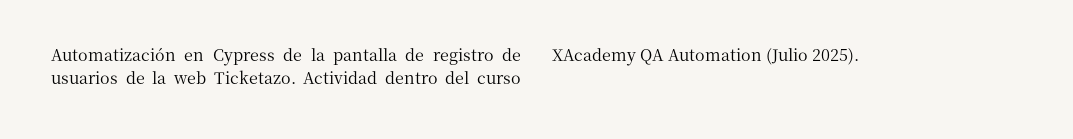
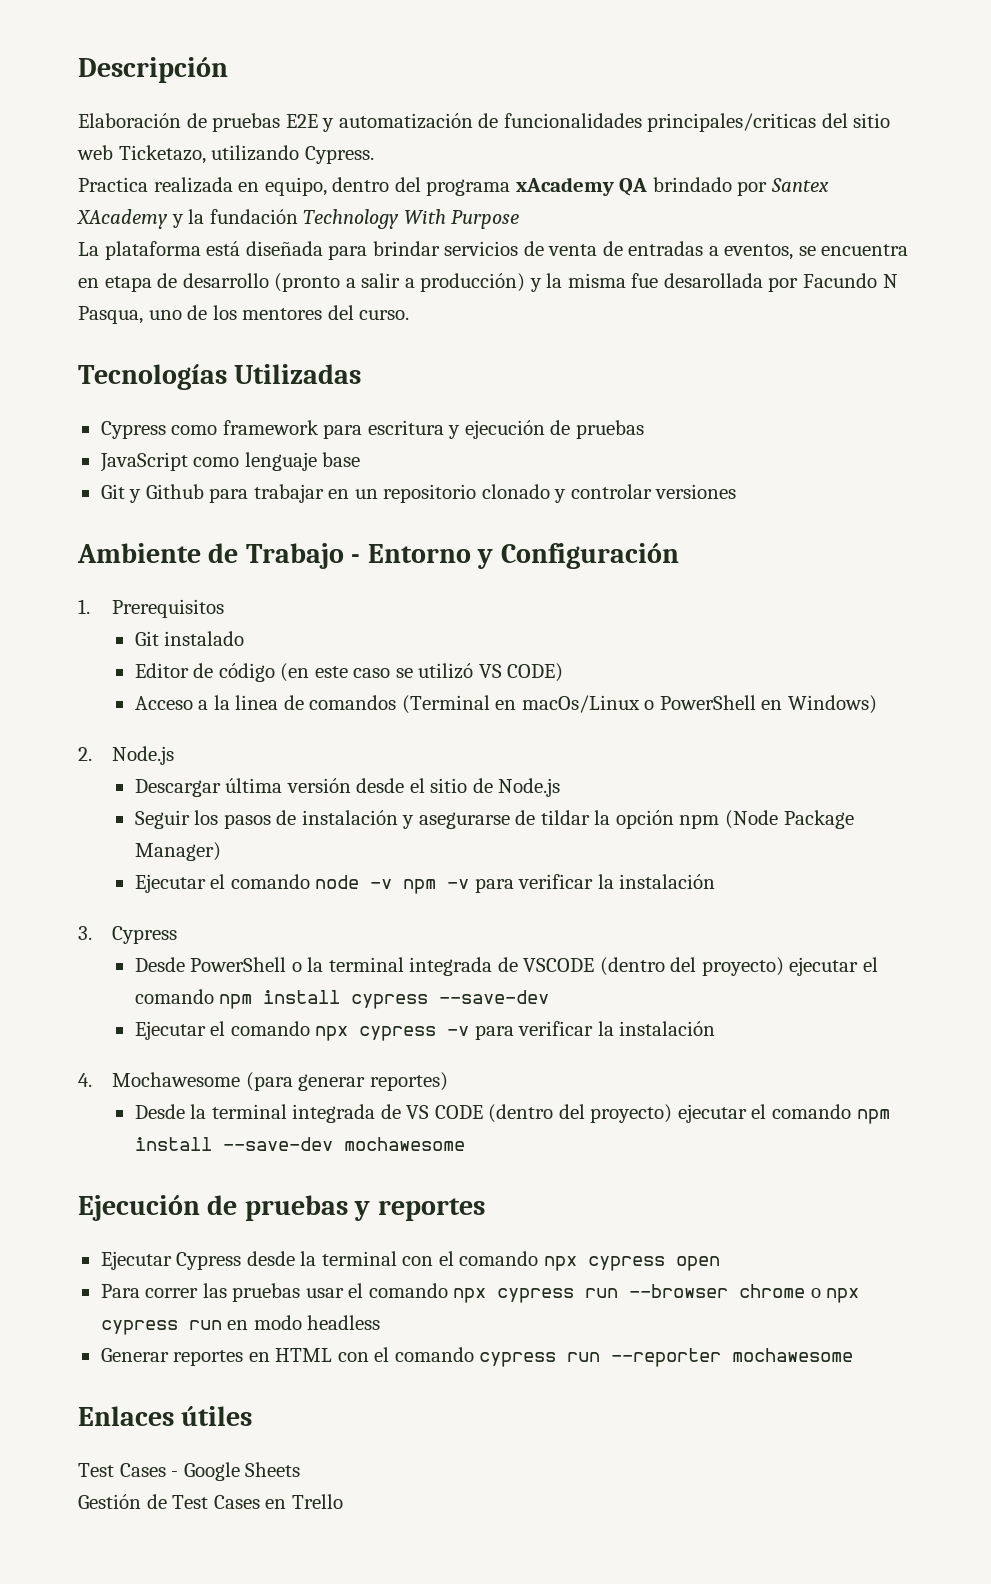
[51,47,521,66] [51,70,521,84] [552,48,860,66] Automatización en Cypress de la pantalla de registro de usuarios de la web Ticketazo. Actividad dentro del curso XAcademy QA Automation (Julio 2025). -> [78,57,228,83] [78,113,891,132] [77,145,374,164] [78,177,829,196] [76,209,520,229] [78,241,909,260] [78,273,898,292] [78,305,410,324] [78,364,362,390] [100,420,644,439] [99,452,361,472] [100,484,737,503] [77,543,679,569] [78,599,225,618] [134,631,245,646] [134,663,564,682] [134,695,878,714] [78,746,175,765] [134,778,561,797] [134,810,854,829] [134,842,221,861] [134,874,716,894] [78,926,178,944] [134,957,879,976] [134,989,550,1009] [134,1021,716,1041] [78,1072,448,1091] [134,1104,890,1124] [134,1137,465,1151] [78,1195,485,1221] [100,1251,720,1271] [100,1283,860,1303] [100,1315,381,1335] [100,1347,854,1367] [78,1406,253,1426] [78,1462,301,1481] [78,1494,343,1509] Descripción // Elaboración de pruebas E2E y automatización de funcionalidades principales/criticas del sitio web Ticketazo, utilizando Cypress. // Practica realizada en equipo, dentro del programa xAcademy QA brindado por Santex XAcademy y la fundación Technology With Purpose // La plataforma está diseñada para brindar servicios de venta de entradas a eventos, se encuentra en etapa de desarrollo (pronto a salir a producción) y la misma fue desarollada por Facundo N Pasqua, uno de los mentores del curso. // Tecnologías Utilizadas // Cypress como framework para escritura y ejecución de pruebas // JavaScript como lenguaje base // Git y Github para trabajar en un repositorio clonado y controlar versiones // Ambiente de Trabajo - Entorno y Configuración // 1. Prerequisitos // Git instalado // Editor de código (en este caso se utilizó VS CODE) // Acceso a la linea de comandos (Terminal en macOs/Linux o PowerShell en Windows) // 2. Node.js // Descargar última versión desde el sitio de Node.js // Seguir los pasos de instalación y asegurarse de tildar la opción npm (Node Package Manager) // Ejecutar el comando node -v npm -v para verificar la instalación // 3. Cypress // Desde PowerShell o la terminal integrada de VSCODE (dentro del proyecto) ejecutar el comando npm install cypress --save-dev // Ejecutar el comando npx cypress -v para verificar la instalación // 4. Mochawesome (para generar reportes) // Desde la terminal integrada de VS CODE (dentro del proyecto) ejecutar el comando npm install --save-dev mochawesome // Ejecución de pruebas y reportes // Ejecutar Cypress desde la terminal con el comando npx cypress open // Para correr las pruebas usar el comando npx cypress run --browser chrome o npx cypress run en modo headless // Generar reportes en HTML con el comando cypress run --reporter mochawesome // Enlaces útiles // Test Cases - Google Sheets // Gestión de Test Cases en Trello

